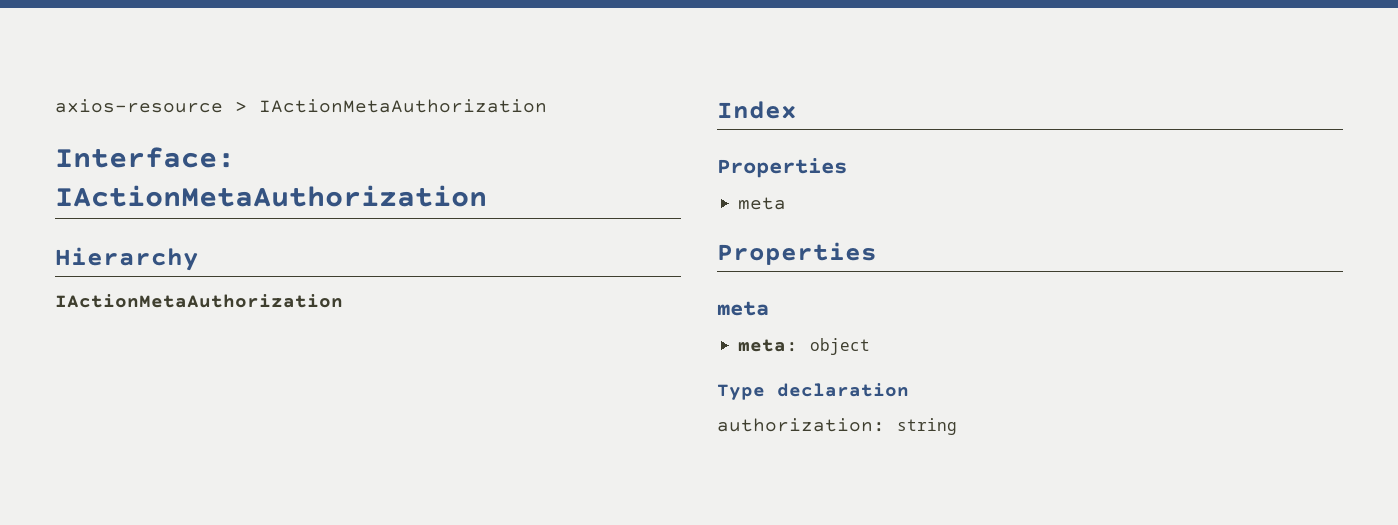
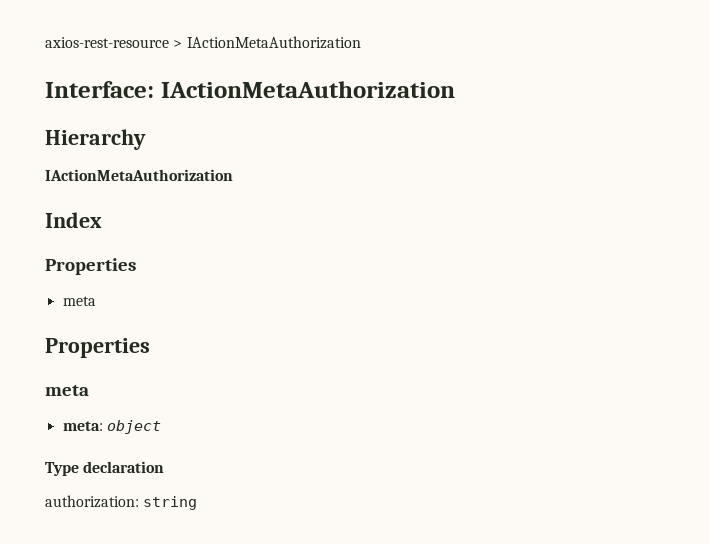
[55,99,223,113] axios-resource -> [45,37,169,48] axios-rest-resource

